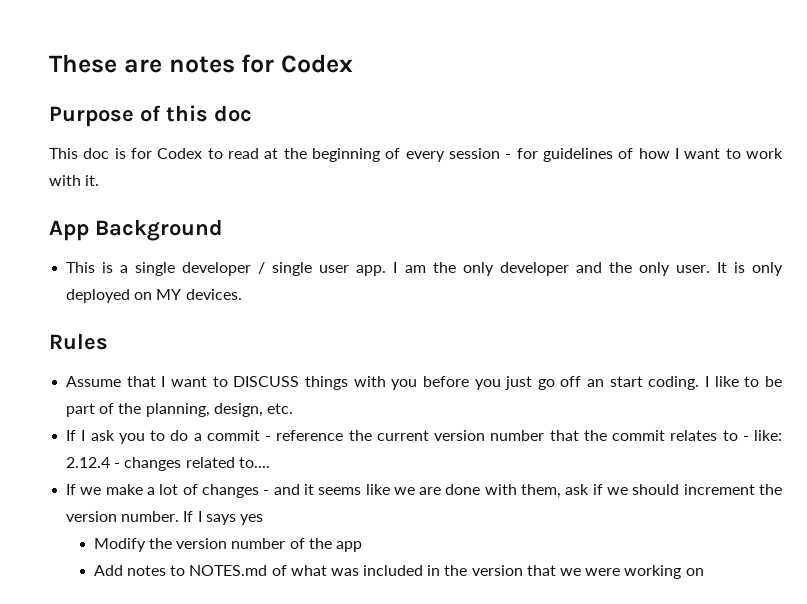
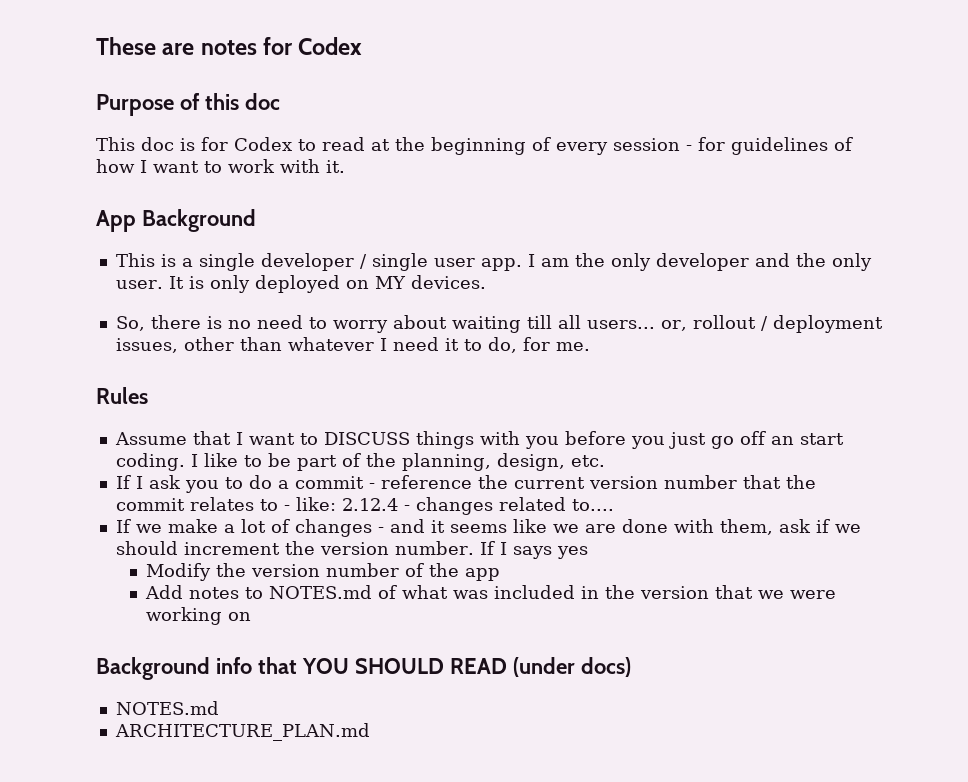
(242, 294) none -> [115,315,883,333] [115,337,590,353] // So, there is no need to worry about waiting till all users... or, rollout / deployment issues, other than whatever I need it to do, for me.
(704, 572) none -> [96,657,631,680] [115,701,219,715] [114,723,370,741] // Background info that YOU SHOULD READ (under docs) // NOTES.md // ARCHITECTURE_PLAN.md

